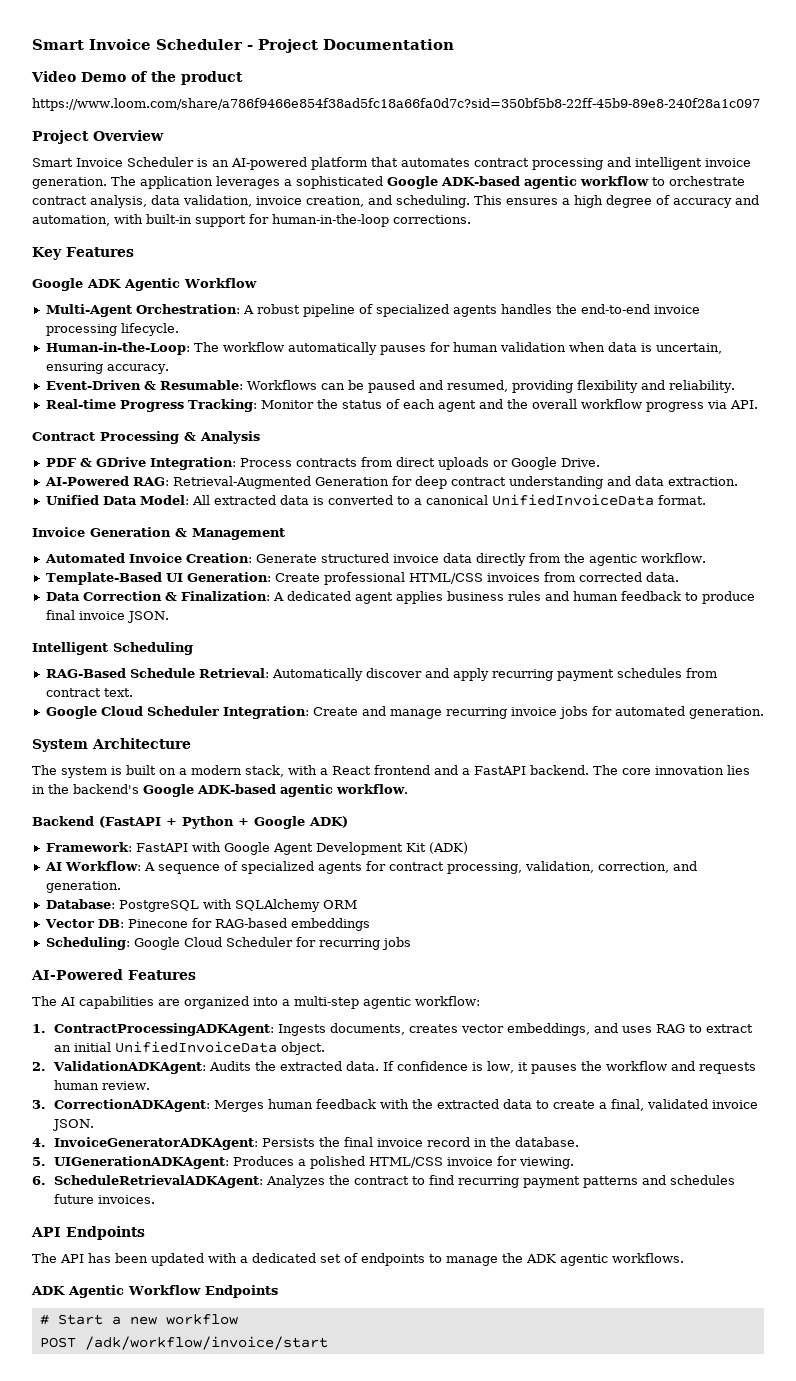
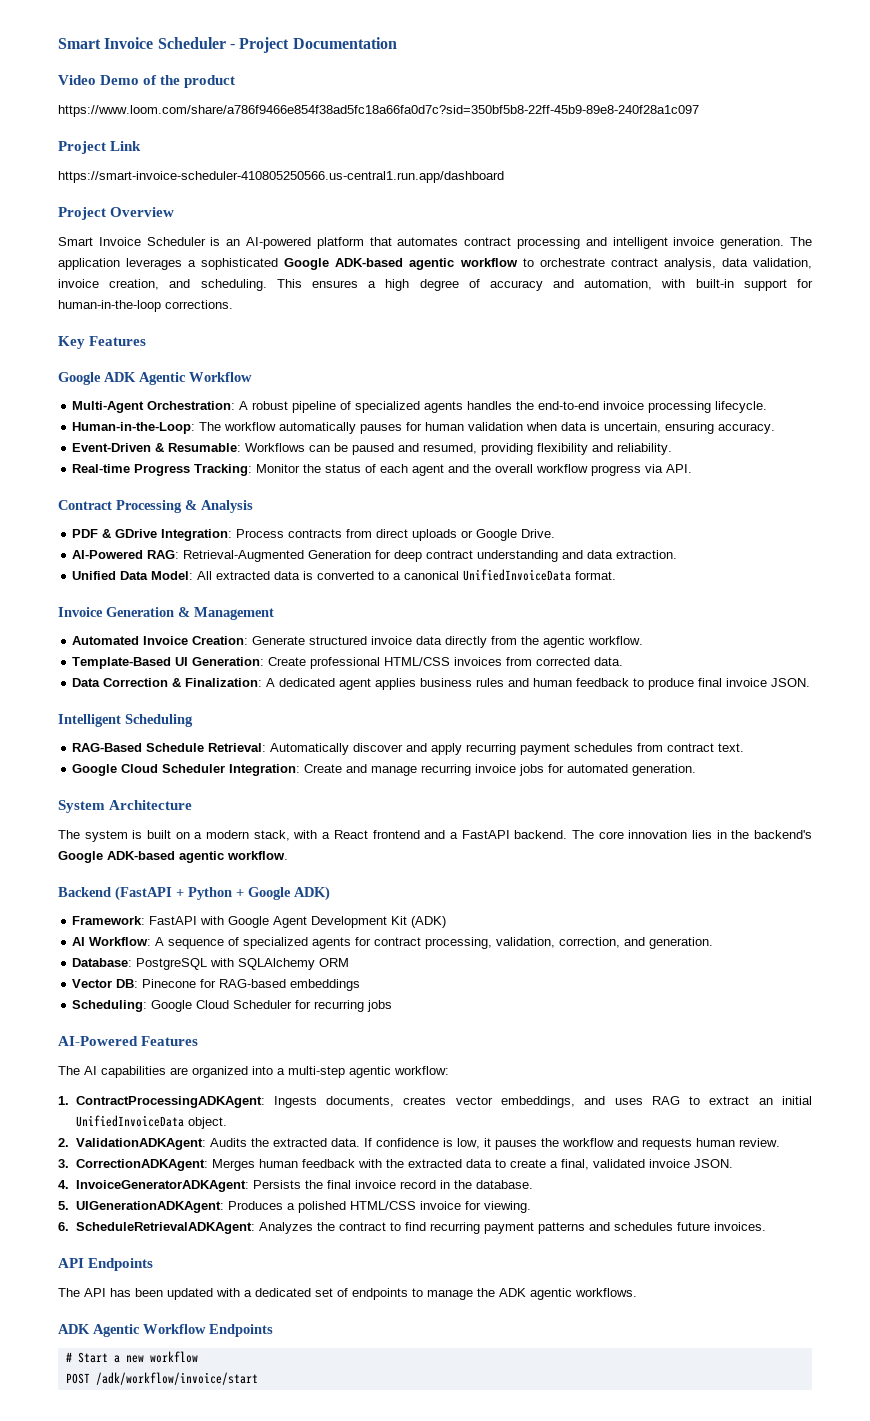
(760, 104) none -> [58,141,142,154] [58,171,504,183] // Project Link // https://smart-invoice-scheduler-410805250566.us-central1.run.app/dashboard

